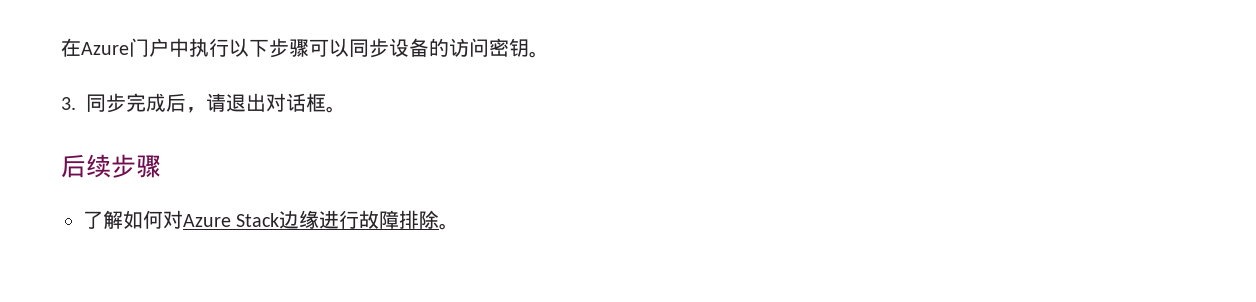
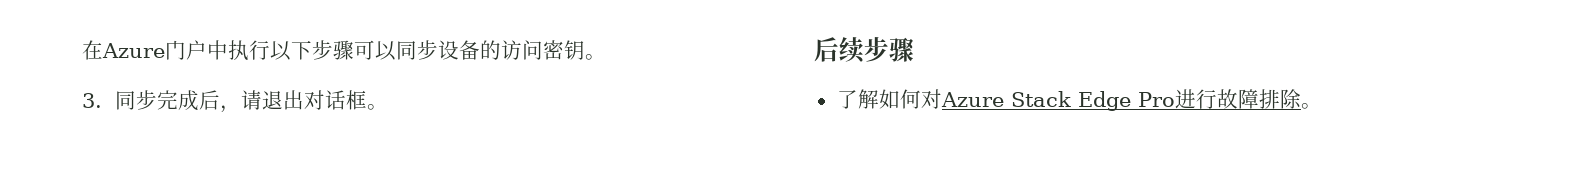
[279,210,320,229] 边缘 -> [1077,91,1175,111] Edge Pro

